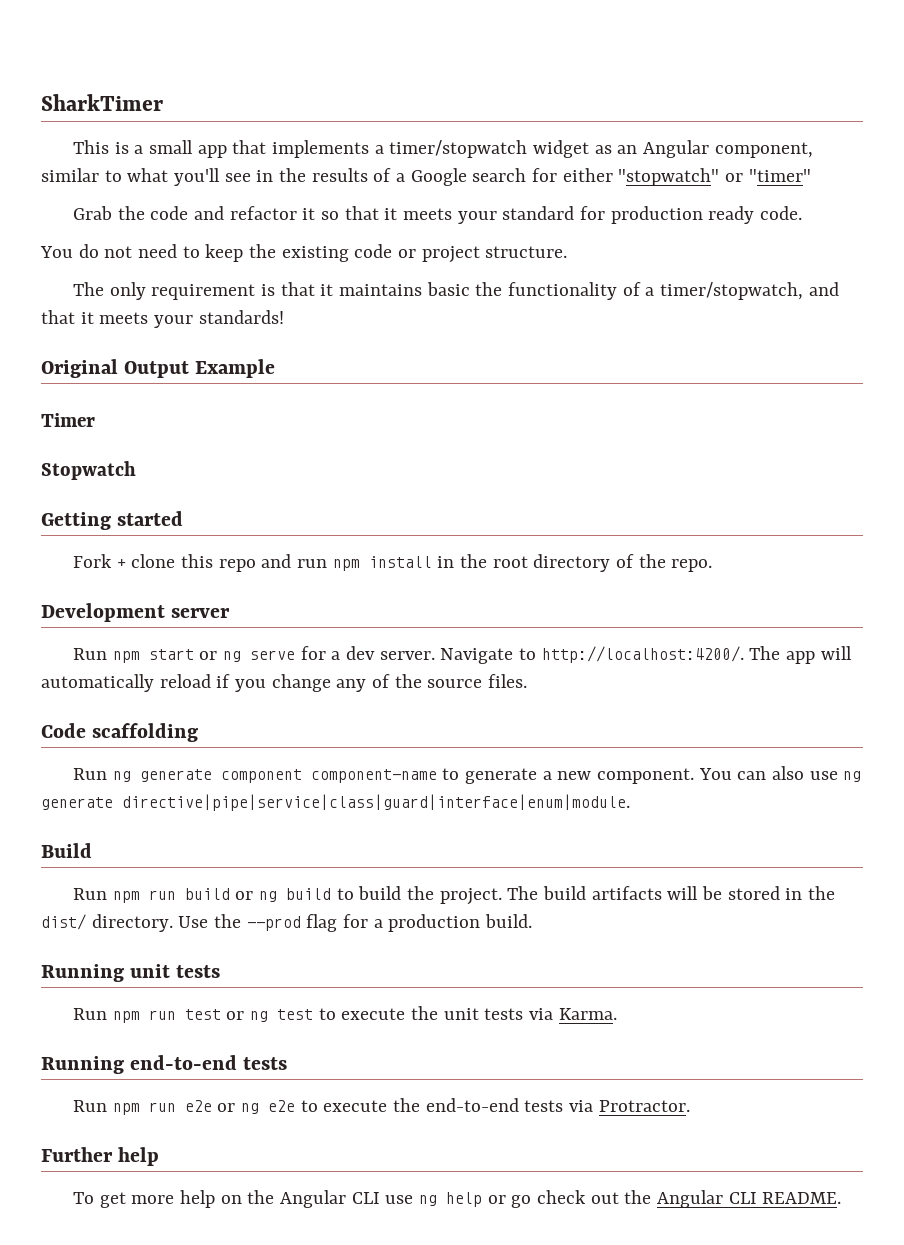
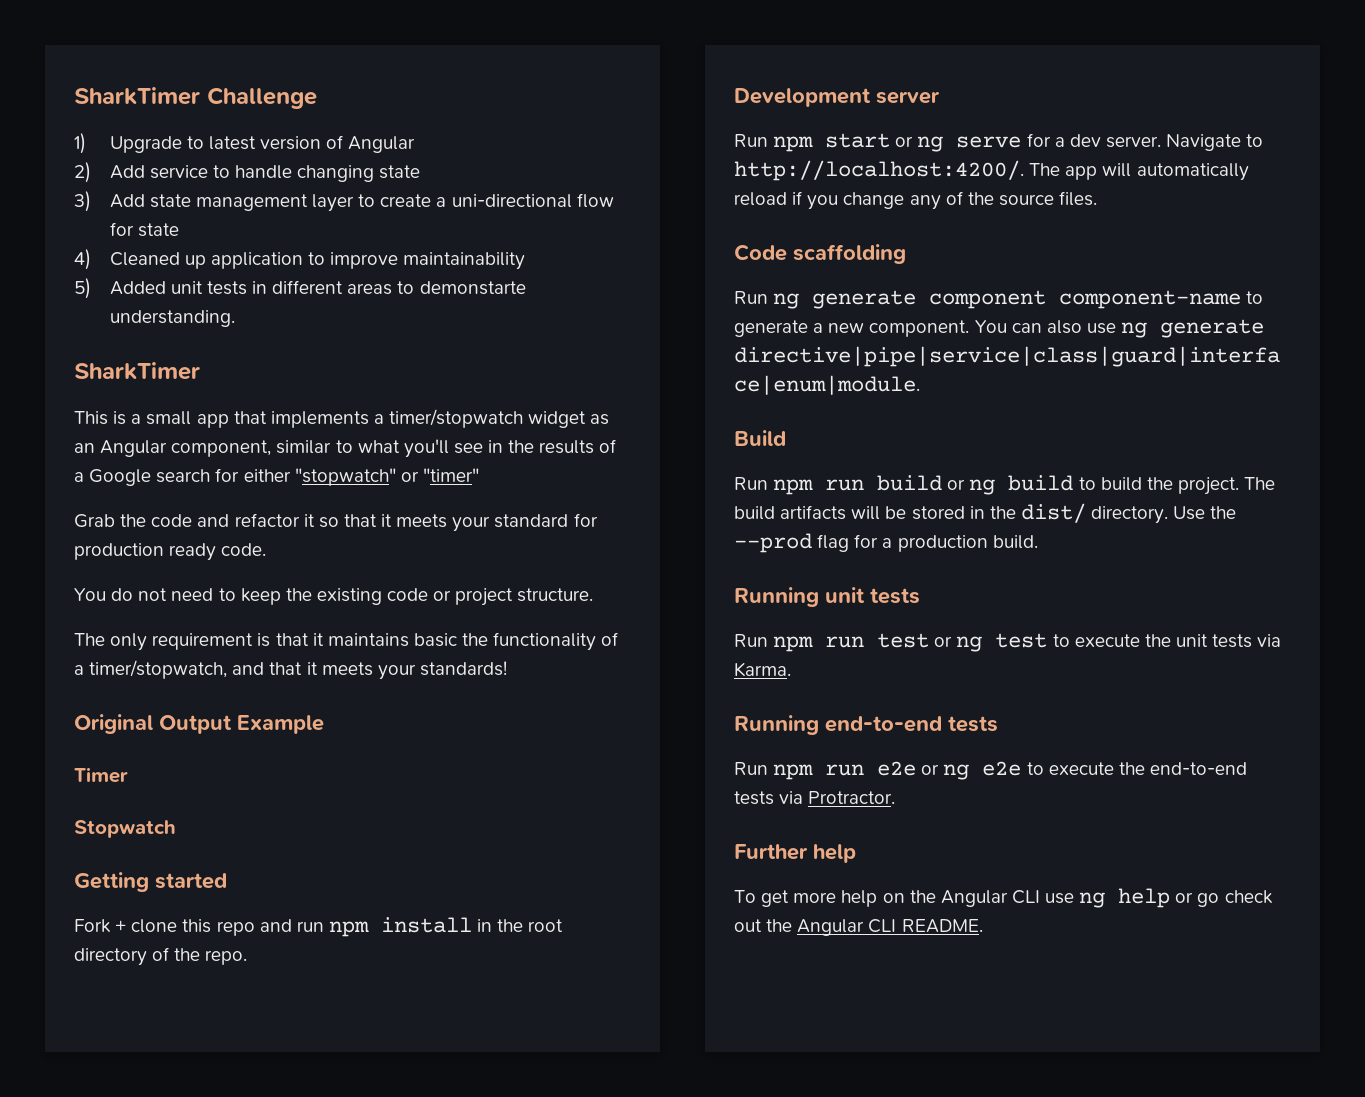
[41,94,163,111] SharkTimer -> [74,87,317,109] [74,133,416,154] [74,162,421,183] [74,191,614,212] [109,222,179,237] [74,249,526,270] [74,278,526,299] [109,310,235,327] [74,362,200,380] SharkTimer Challenge // 1) Upgrade to latest version of Angular // 2) Add service to handle changing state // 3) Add state management layer to create a uni-directional flow for state // 4) Cleaned up application to improve maintainability // 5) Added unit tests in different areas to demonstarte understanding. // SharkTimer

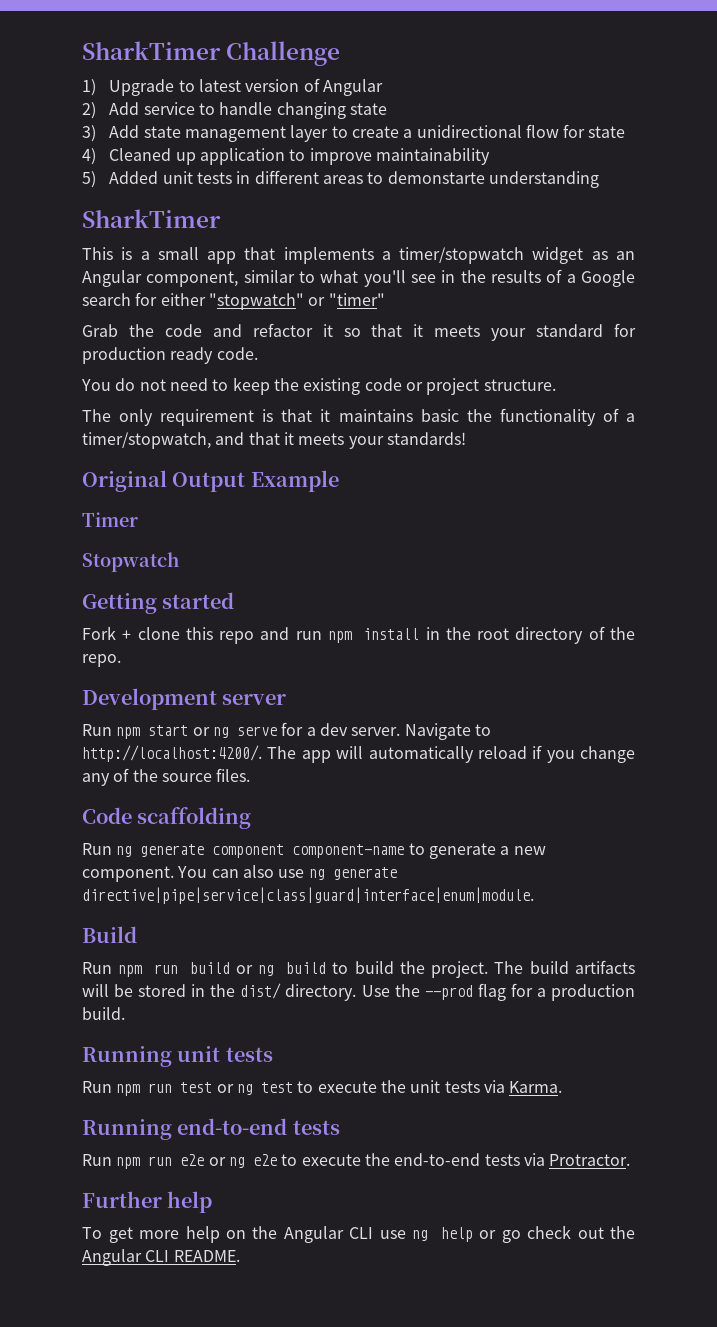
[451,194,572,208] uni-directional -> [416,125,522,138] unidirectional
[109,310,235,327] understanding. -> [488,171,599,188] understanding

